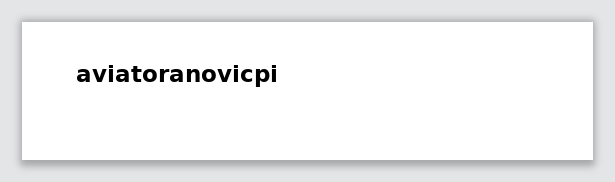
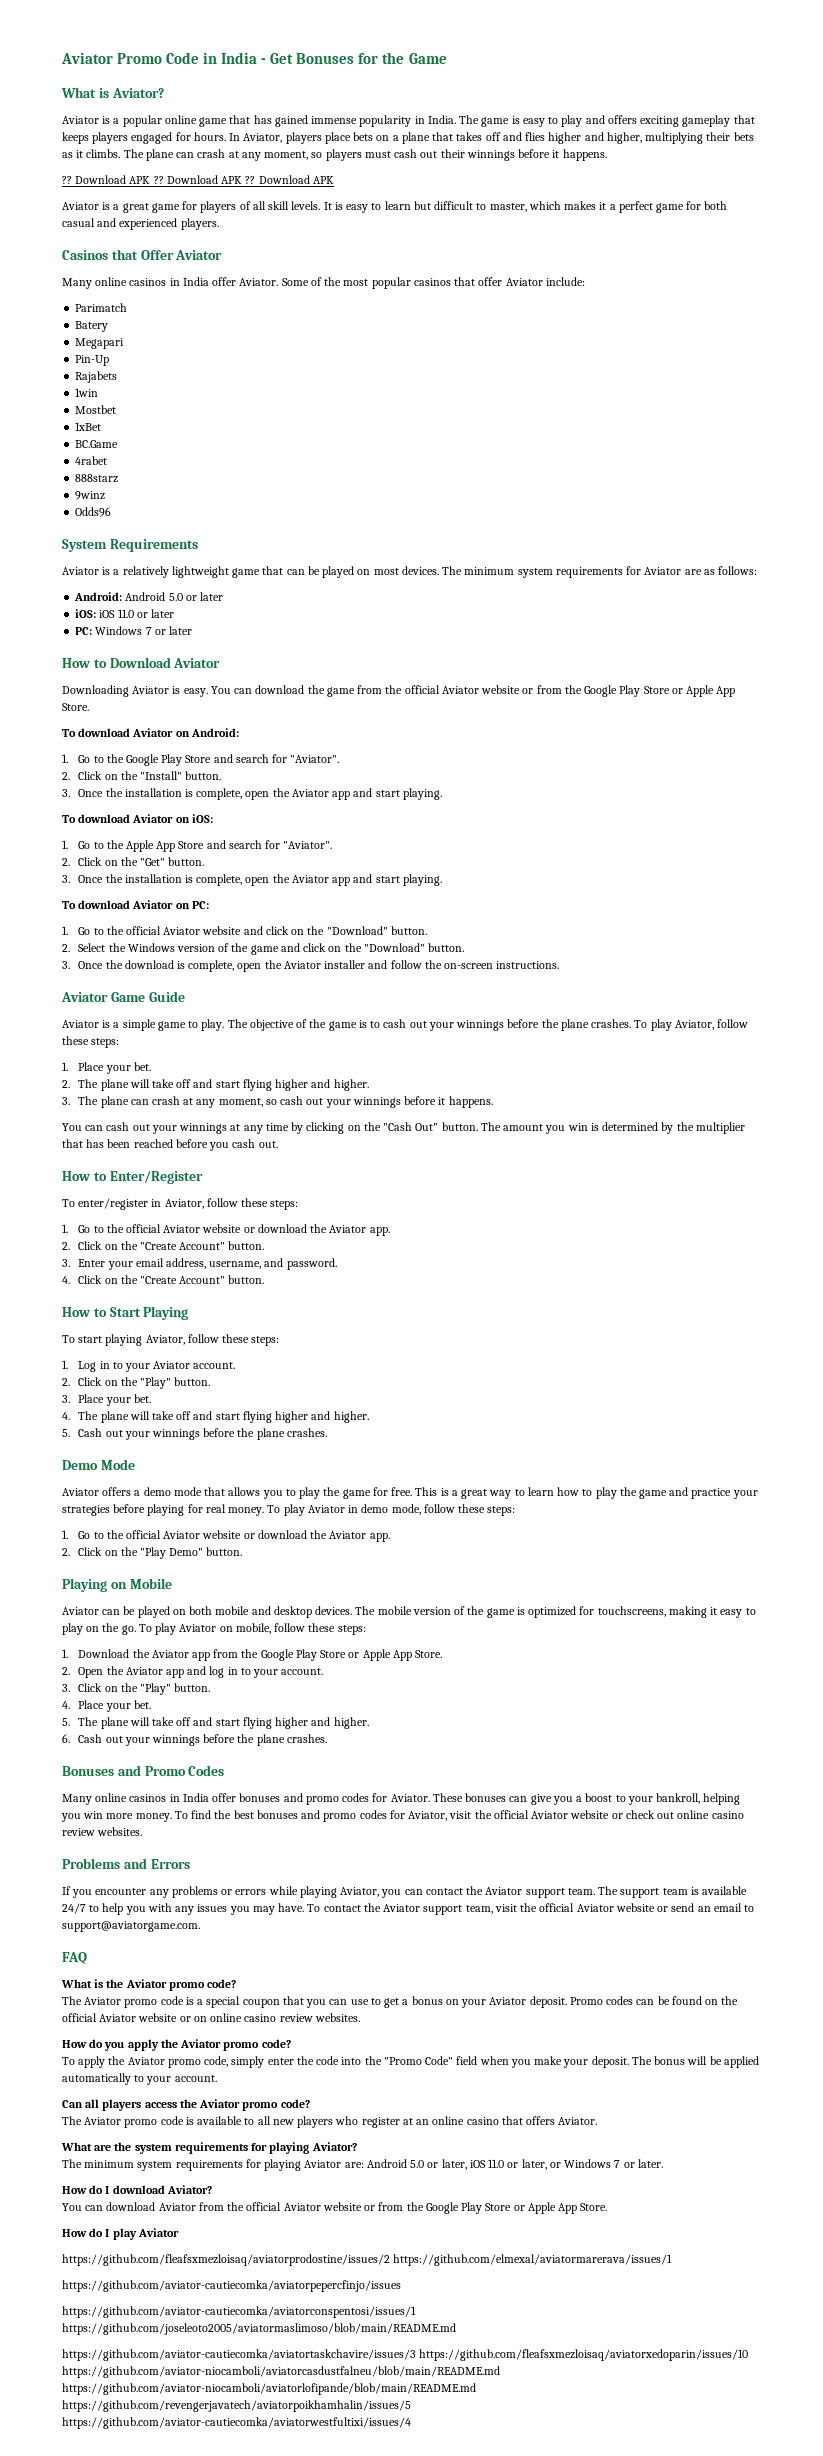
[76,65,278,87] aviatoranovicpi -> [61,52,447,64] [61,87,164,98] [62,115,755,127] [62,132,754,144] [62,149,607,161] [62,175,334,184] [62,201,728,213] [62,218,219,230] [62,249,223,260] [62,277,585,289] [75,303,128,312] [75,321,109,332] [75,338,125,349] [75,355,110,366] [75,371,118,383] [75,388,99,397] [75,405,117,414] [75,422,102,431] [75,440,119,448] [75,456,108,465] [75,474,119,483] [75,491,106,500] [75,507,112,517] [62,539,198,552] [62,566,758,578] [74,592,224,601] [75,609,175,618] [75,626,193,635] [62,657,221,668] [62,685,736,697] [62,703,89,711] [62,728,239,737] [62,754,340,766] [62,771,222,780] [62,788,442,800] [62,814,213,823] [62,840,333,852] [62,857,205,866] [62,874,442,886] [62,900,209,909] [62,926,427,935] [62,943,465,955] [62,960,560,972] [61,991,185,1002] [62,1019,749,1031] [62,1036,120,1048] [62,1062,151,1074] [62,1079,369,1091] [62,1096,493,1108] [62,1122,745,1134] [62,1139,278,1151] [62,1171,203,1184] [62,1198,299,1210] [62,1224,390,1236] [62,1241,265,1250] [62,1258,337,1270] [62,1275,265,1284] [62,1306,189,1320] [62,1334,280,1346] [62,1360,236,1372] [62,1377,211,1389] [62,1394,151,1406] [62,1411,369,1423] [62,1428,327,1440] [62,1459,135,1470] [62,1487,758,1499] [62,1504,516,1516] [62,1530,390,1542] [62,1547,243,1559] [62,1578,172,1592] [62,1606,756,1618] [62,1623,366,1635] [62,1649,443,1661] [62,1666,324,1678] [62,1683,211,1695] [62,1700,151,1712] [62,1717,369,1729] [62,1734,327,1746] [62,1765,225,1776] [62,1793,741,1805] [61,1810,744,1822] [62,1827,143,1836] [62,1858,190,1869] [62,1886,748,1898] [62,1903,755,1915] [62,1921,200,1932] [62,1952,87,1964] [61,1979,237,1991] [62,1996,739,2008] [62,2013,360,2022] [62,2039,291,2051] [62,2056,759,2068] [62,2073,217,2085] [62,2099,310,2111] [62,2116,598,2128] [61,2142,357,2154] [62,2159,663,2171] [62,2185,212,2194] [62,2202,608,2214] [62,2228,179,2240] [62,2254,673,2266] [62,2280,401,2292] [62,2306,416,2318] [62,2323,456,2335] [62,2349,749,2361] [62,2366,500,2378] [62,2383,476,2395] [62,2400,411,2412] [62,2417,411,2429] Aviator Promo Code in India - Get Bonuses for the Game // What is Aviator? // Aviator is a popular online game that has gained immense popularity in India. The game is easy to play and offers exciting gameplay that keeps players engaged for hours. In Aviator, players place bets on a plane that takes off and flies higher and higher, multiplying their bets as it climbs. The plane can crash at any moment, so players must cash out their winnings before it happens. // ?? Download APK ?? Download APK ?? Download APK // Aviator is a great game for players of all skill levels. It is easy to learn but difficult to master, which makes it a perfect game for both casual and experienced players. // Casinos that Offer Aviator // Many online casinos in India offer Aviator. Some of the most popular casinos that offer Aviator include: // Parimatch // Batery // Megapari // Pin-Up // Rajabets // 1win // Mostbet // 1xBet // BC.Game // 4rabet // 888starz // 9winz // Odds96 // System Requirements // Aviator is a relatively lightweight game that can be played on most devices. The minimum system requirements for Aviator are as follows: // Android: Android 5.0 or later // iOS: iOS 11.0 or later // PC: Windows 7 or later // How to Download Aviator // Downloading Aviator is easy. You can download the game from the official Aviator website or from the Google Play Store or Apple App Store. // To download Aviator on Android: // 1. Go to the Google Play Store and search for "Aviator". // 2. Click on the "Install" button. // 3. Once the installation is complete, open the Aviator app and start playing. // To download Aviator on iOS: // 1. Go to the Apple App Store and search for "Aviator". // 2. Click on the "Get" button. // 3. Once the installation is complete, open the Aviator app and start playing. // To download Aviator on PC: // 1. Go to the official Aviator website and click on the "Download" button. // 2. Select the Windows version of the game and click on the "Download" button. // 3. Once the download is complete, open the Aviator installer and follow the on-screen instructions. // Aviator Game Guide // Aviator is a simple game to play. The objective of the game is to cash out your winnings before the plane crashes. To play Aviator, follow these steps: // 1. Place your bet. // 2. The plane will take off and start flying higher and higher. // 3. The plane can crash at any moment, so cash out your winnings before it happens. // You can cash out your winnings at any time by clicking on the "Cash Out" button. The amount you win is determined by the multiplier that has been reached before you cash out. // How to Enter/Register // To enter/register in Aviator, follow these steps: // 1. Go to the official Aviator website or download the Aviator app. // 2. Click on the "Create Account" button. // 3. Enter your email address, username, and password. // 4. Click on the "Create Account" button. // How to Start Playing // To start playing Aviator, follow these steps: // 1. Log in to your Aviator account. // 2. Click on the "Play" button. // 3. Place your bet. // 4. The plane will take off and start flying higher and higher. // 5. Cash out your winnings before the plane crashes. // Demo Mode // Aviator offers a demo mode that allows you to play the game for free. This is a great way to learn how to play the game and practice your strategies before playing for real money. To play Aviator in demo mode, follow these steps: // 1. Go to the official Aviator website or download the Aviator app. // 2. Click on the "Play Demo" button. // Playing on Mobile // Aviator can be played on both mobile and desktop devices. The mobile version of the game is optimized for touchscreens, making it easy to play on the go. To play Aviator on mobile, follow these steps: // 1. Download the Aviator app from the Google Play Store or Apple App Store. // 2. Open the Aviator app and log in to your account. // 3. Click on the "Play" button. // 4. Place your bet. // 5. The plane will take off and start flying higher and higher. // 6. Cash out your winnings before the plane crashes. // Bonuses and Promo Codes // Many online casinos in India offer bonuses and promo codes for Aviator. These bonuses can give you a boost to your bankroll, helping you win more money. To find the best bonuses and promo codes for Aviator, visit the official Aviator website or check out online casino review websites. // Problems and Errors // If you encounter any problems or errors while playing Aviator, you can contact the Aviator support team. The support team is available 24/7 to help you with any issues you may have. To contact the Aviator support team, visit the official Aviator website or send an email to support@aviatorgame.com. // FAQ // What is the Aviator promo code? // The Aviator promo code is a special coupon that you can use to get a bonus on your Aviator deposit. Promo codes can be found on the official Aviator website or on online casino review websites. // How do you apply the Aviator promo code? // To apply the Aviator promo code, simply enter the code into the "Promo Code" field when you make your deposit. The bonus will be applied automatically to your account. // Can all players access the Aviator promo code? // The Aviator promo code is available to all new players who register at an online casino that offers Aviator. // What are the system requirements for playing Aviator? // The minimum system requirements for playing Aviator are: Android 5.0 or later, iOS 11.0 or later, or Windows 7 or later. // How do I download Aviator? // You can download Aviator from the official Aviator website or from the Google Play Store or Apple App Store. // How do I play Aviator // https://github.com/fleafsxmezloisaq/aviatorprodostine/issues/2 https://github.com/elmexal/aviatormarerava/issues/1 // https://github.com/aviator-cautiecomka/aviatorpepercfinjo/issues // https://github.com/aviator-cautiecomka/aviatorconspentosi/issues/1 https://github.com/joseleoto2005/aviatormaslimoso/blob/main/README.md // https://github.com/aviator-cautiecomka/aviatortaskchavire/issues/3 https://github.com/fleafsxmezloisaq/aviatorxedoparin/issues/10 https://github.com/aviator-niocamboli/aviatorcasdustfalneu/blob/main/README.md https://github.com/aviator-niocamboli/aviatorlofipande/blob/main/README.md https://github.com/revengerjavatech/aviatorpoikhamhalin/issues/5 https://github.com/aviator-cautiecomka/aviatorwestfultixi/issues/4

